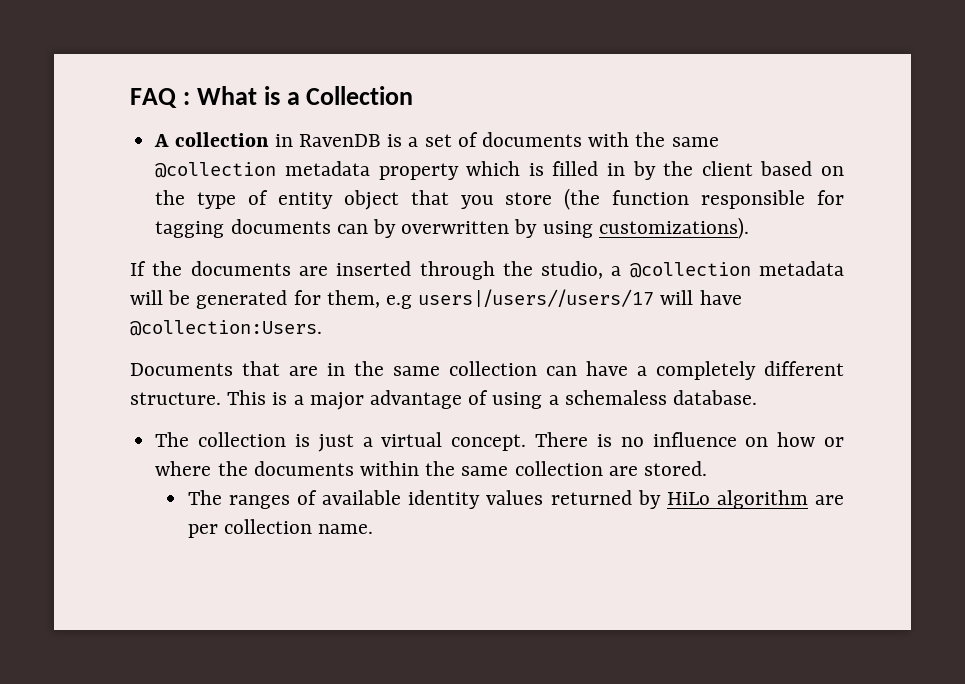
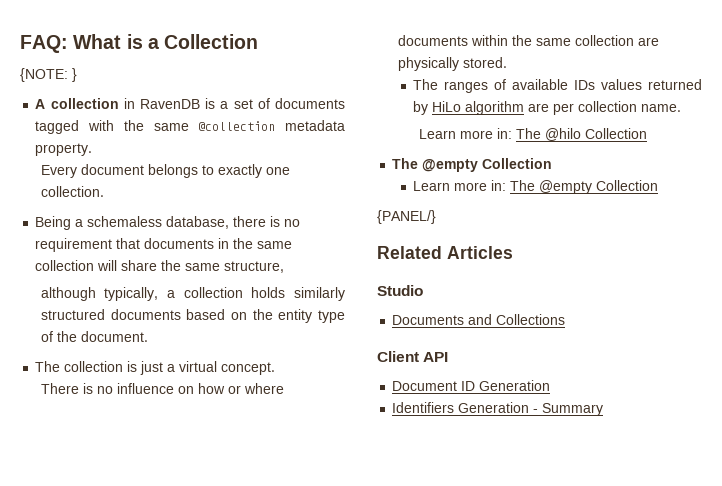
[130,88,190,108] FAQ : -> [20,35,68,53] FAQ:
(414, 95) none -> [20,68,77,82] // {NOTE: }
(582, 139) none -> [35,120,80,134] tagged
[378,161,845,180] [155,188,844,210] [155,217,749,239] [130,261,844,280] [130,289,742,309] [130,320,322,336] [130,361,844,380] [130,390,758,410] property which is filled in by the client based on the type of entity object that you store (the function responsible for tagging documents can by overwritten by using customizations). // If the documents are inserted through the studio, a @collection metadata will be generated for them, e.g users|/users//users/17 will have @collection:Users. // Documents that are in the same collection can have a completely different structure. This is a major advantage of using a schemaless database. -> [35,143,93,156] [40,164,290,178] [40,186,104,197] [35,216,301,230] [35,238,293,252] [35,260,285,273] [40,287,345,301] [40,309,345,323] [40,331,148,342] property. // Every document belongs to exactly one collection. // Being a schemaless database, there is no requirement that documents in the same collection will share the same structure, // although typically, a collection holds similarly structured documents based on the entity type of the document.
(527, 442) none -> (276, 368) //
[217,461,248,476] the -> (284, 388) none
(638, 471) none -> [397,57,459,71] physically
[408,490,481,509] identity -> [574,80,596,90] IDs
(374, 529) none -> [418,128,647,141] [392,158,553,172] [413,180,659,194] [377,210,436,224] [377,246,513,259] [377,285,423,296] [392,314,566,325] [377,351,449,362] [392,380,551,391] [392,402,604,416] // Learn more in: The @hilo Collection // The @empty Collection // Learn more in: The @empty Collection // {PANEL/} // Related Articles // Studio // Documents and Collections // Client API // Document ID Generation // Identifiers Generation - Summary

